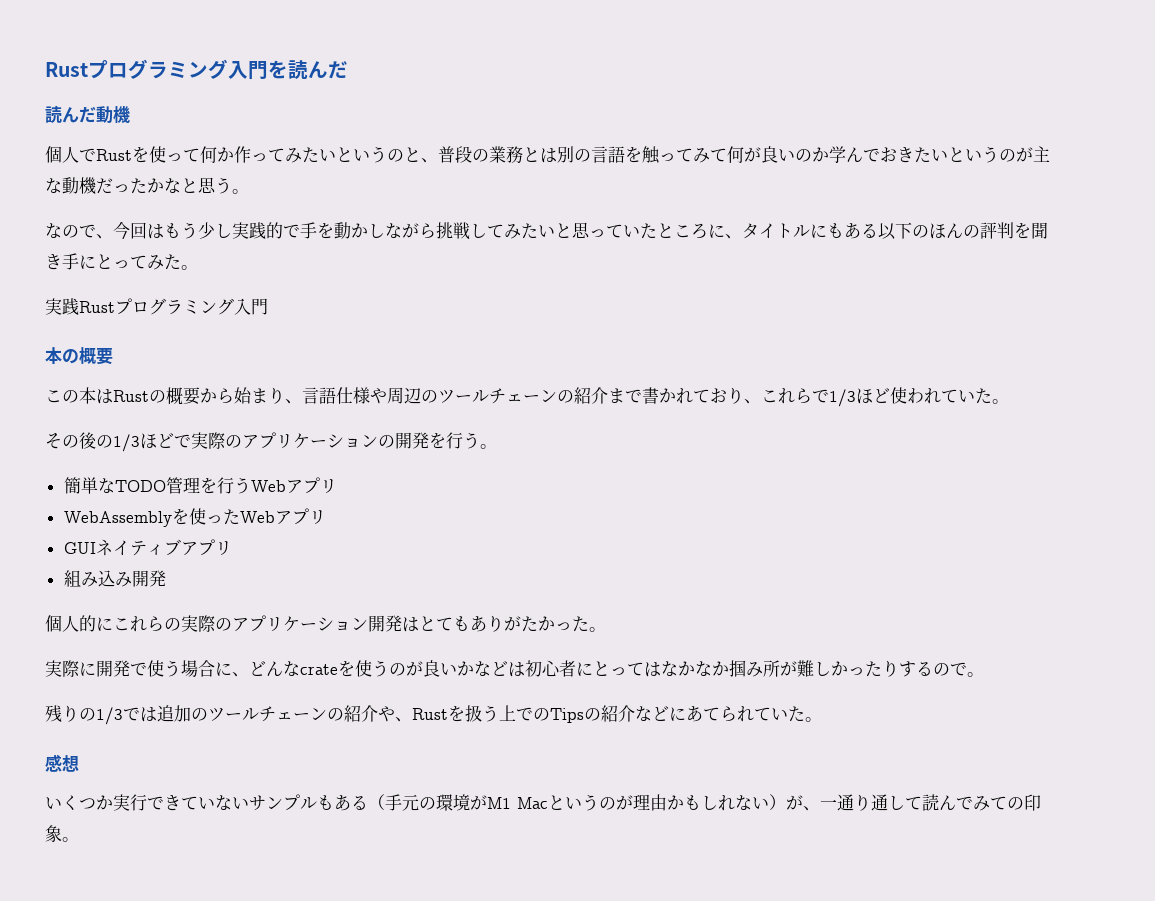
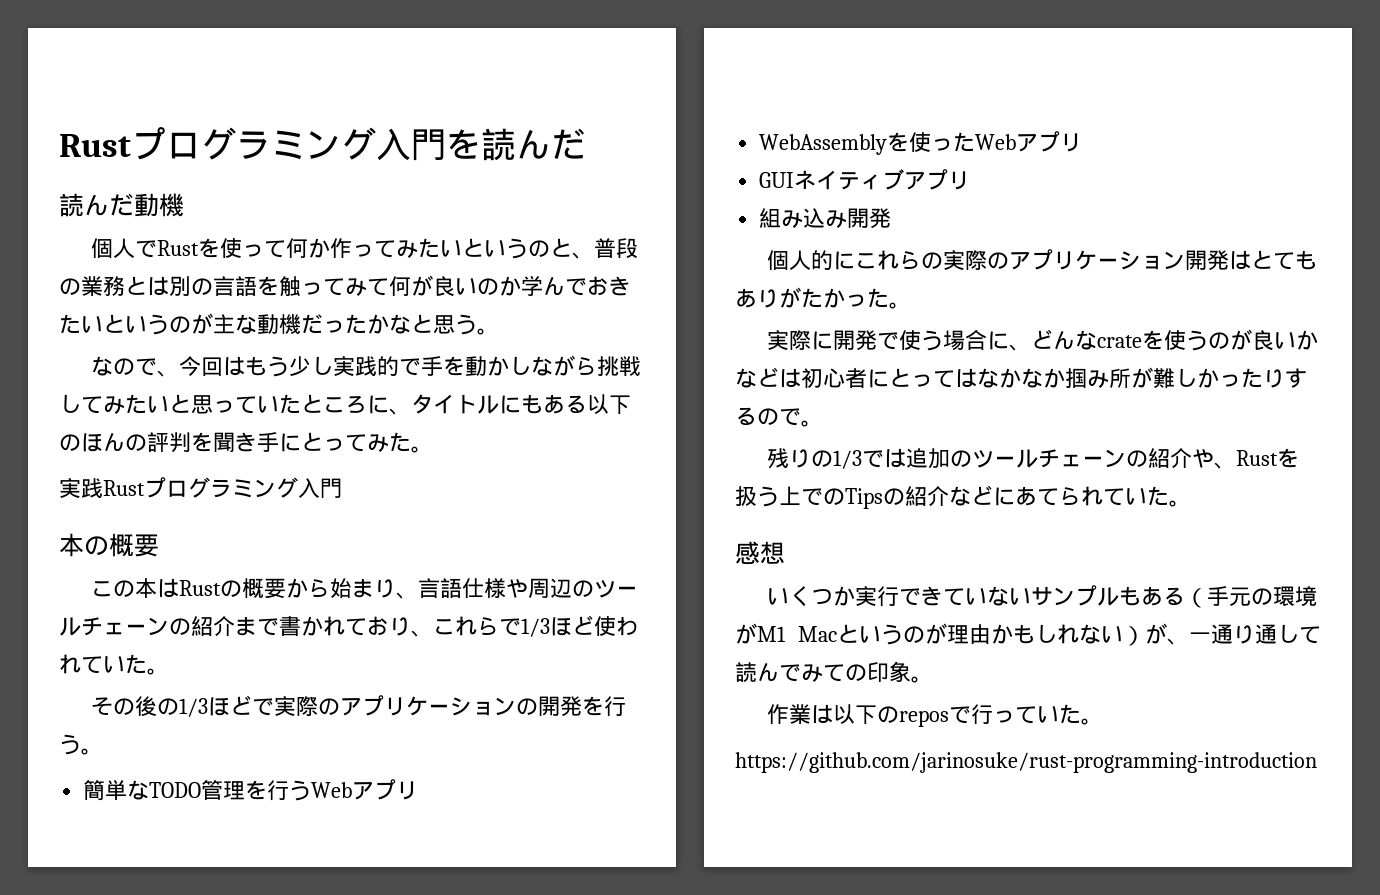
(79, 839) none -> [767,704,1104,727] [735,752,1317,773] // 作業は以下のreposで行っていた。 // https://github.com/jarinosuke/rust-programming-introduction

